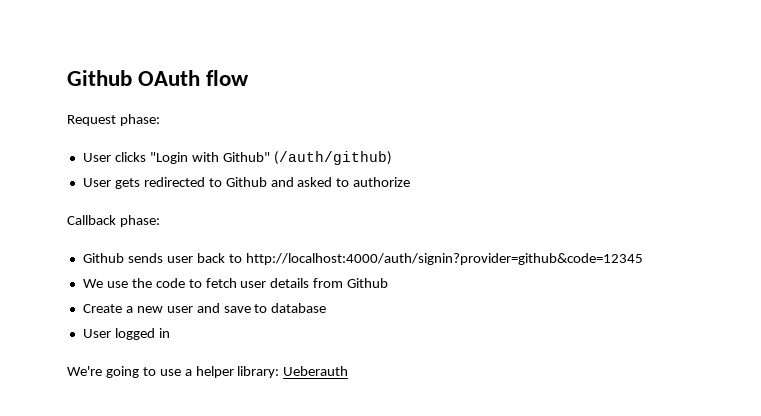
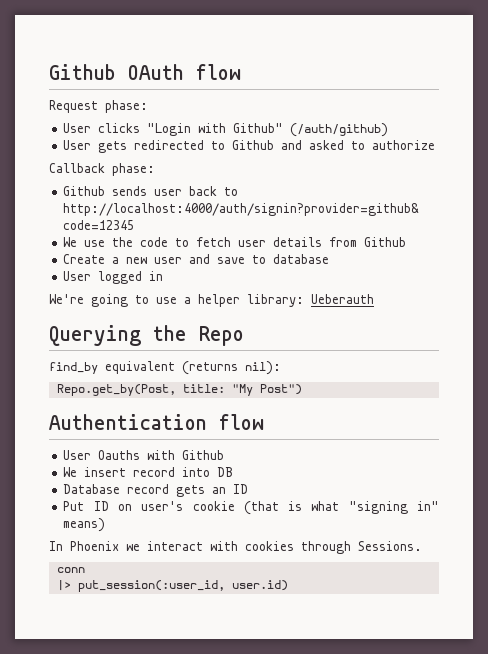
(349, 371) none -> [49,325,244,346] [49,361,281,375] [56,384,302,396] [49,414,264,430] [63,450,225,460] [63,467,234,477] [63,484,249,497] [63,501,440,515] [63,518,106,532] [49,541,422,554] [56,567,85,573] [56,580,288,592] // Querying the Repo // find_by equivalent (returns nil): // Repo.get_by(Post, title: "My Post") // Authentication flow // User Oauths with Github // We insert record into DB // Database record gets an ID // Put ID on user's cookie (that is what "signing in" means) // In Phoenix we interact with cookies through Sessions. // conn // |> put_session(:user_id, user.id)

